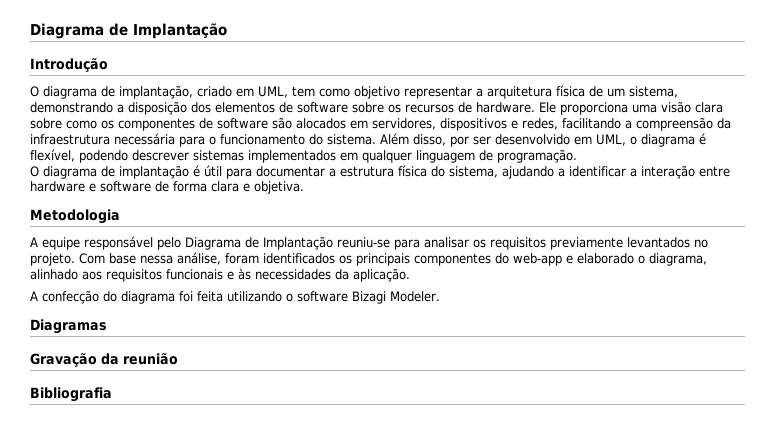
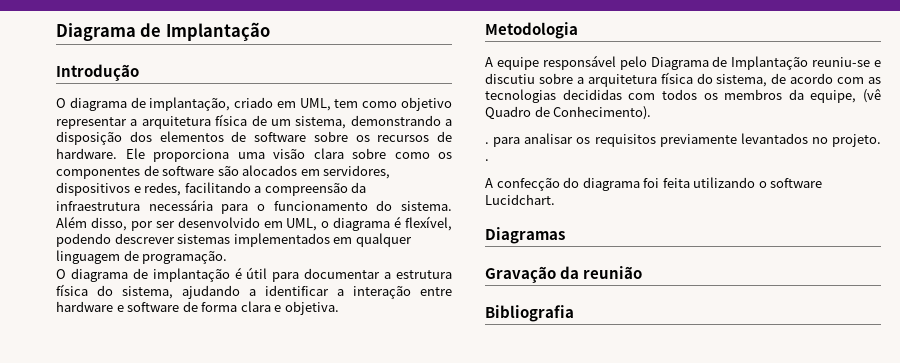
(390, 242) none -> [874,60,881,67] [485,72,881,87] [485,89,881,103] [485,106,652,120] [485,142,489,144] e discutiu sobre a arquitetura física do sistema, de acordo com as tecnologias decididas com todos os membros da equipe, (vê Quadro de Conhecimento). // .
[79,252,707,266] [30,268,410,282] Com base nessa análise, foram identificados os principais componentes do web-app e elaborado o diagrama, alinhado aos requisitos funcionais e às necessidades da aplicação. -> [485,159,489,161] .
[352,291,440,304] Bizagi Modeler. -> [485,194,555,205] Lucidchart.

